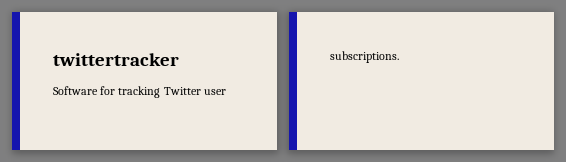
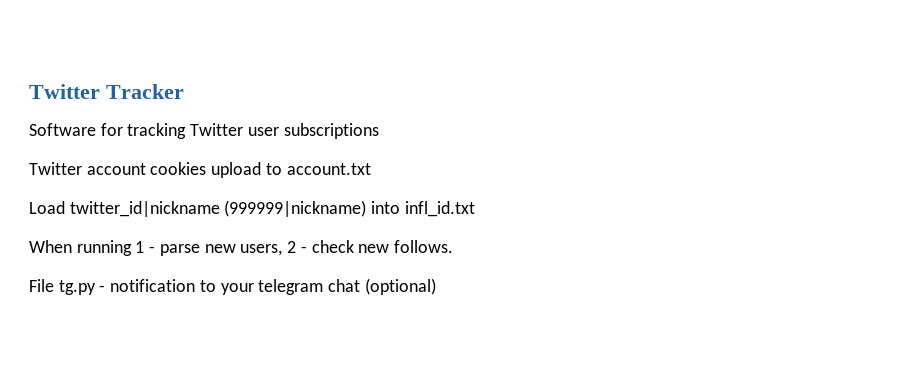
[53,53,179,66] twittertracker -> [29,84,184,99] Twitter Tracker
[330,51,399,63] subscriptions. -> [283,123,379,139] [29,162,371,178] [29,200,475,217] [29,240,453,256] [29,278,436,295] subscriptions // Twitter account cookies upload to account.txt // Load twitter_id|nickname (999999|nickname) into infl_id.txt // When running 1 - parse new users, 2 - check new follows. // File tg.py - notification to your telegram chat (optional)

